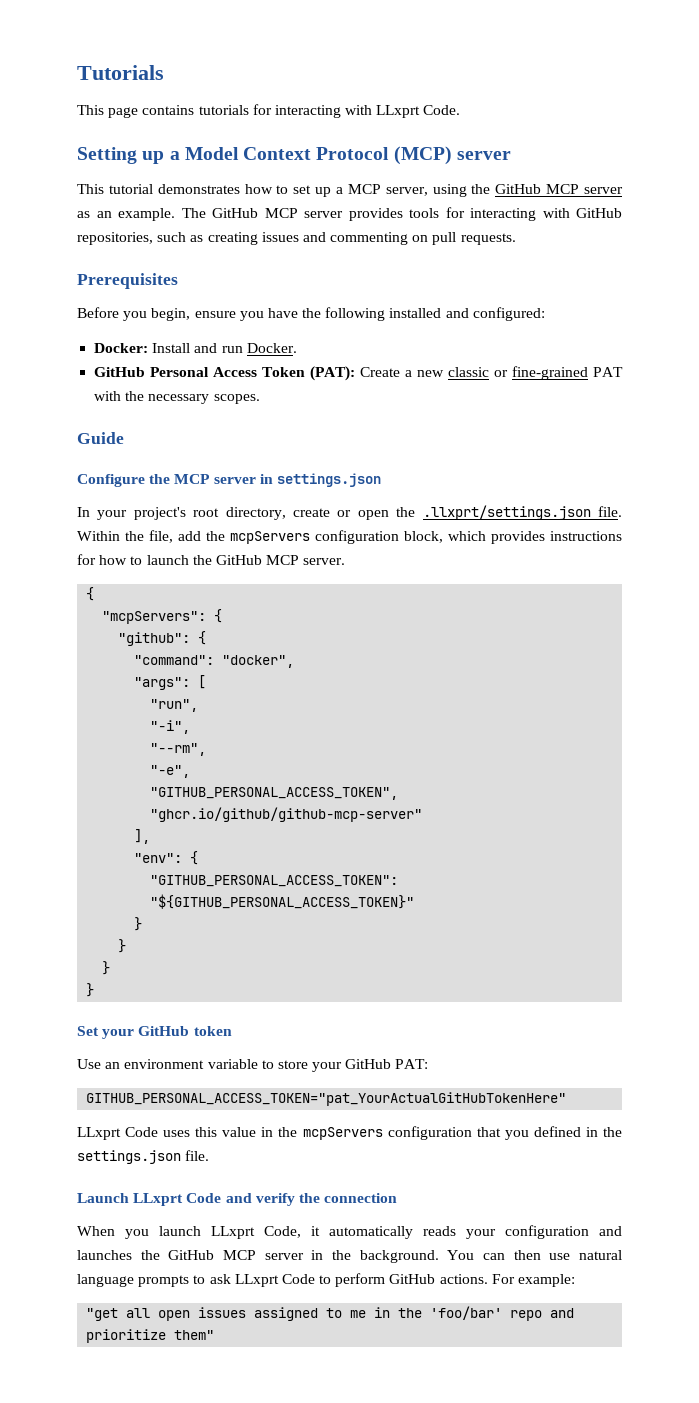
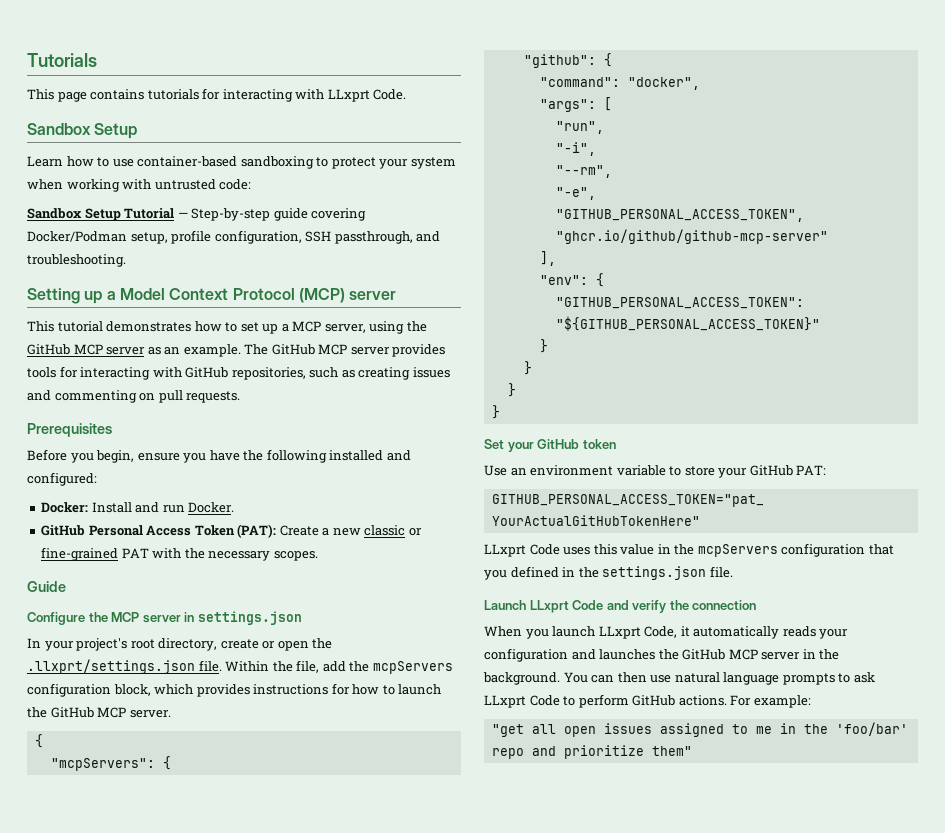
(461, 110) none -> [27,123,138,139] [27,156,456,169] [27,179,252,192] [27,208,367,221] [27,230,441,244] [27,254,126,267] // Sandbox Setup // Learn how to use container-based sandboxing to protect your system when working with untrusted code: // Sandbox Setup Tutorial — Step-by-step guide covering Docker/Podman setup, profile configuration, SSH passthrough, and troubleshooting.

